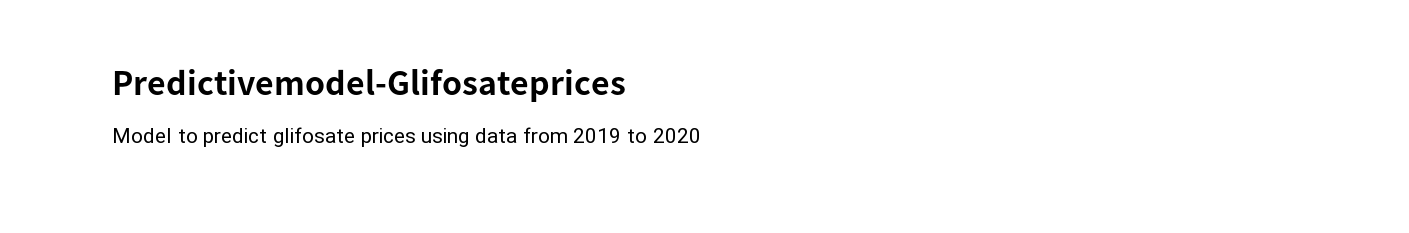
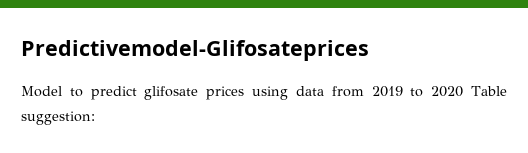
(701, 135) none -> [471,86,508,96] [21,111,95,125] Table suggestion:

